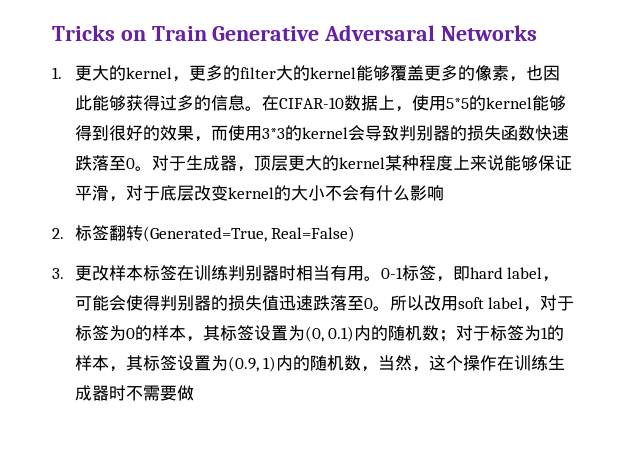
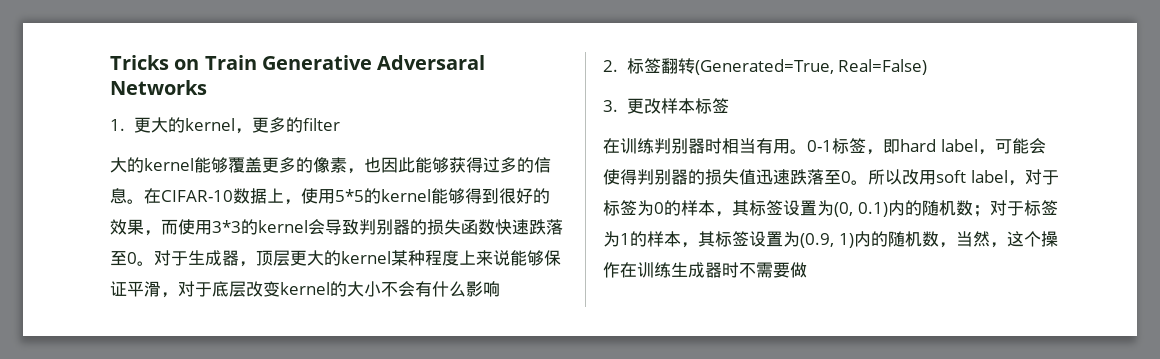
(276, 73) none -> (340, 124) //
(177, 272) none -> (729, 105) //

